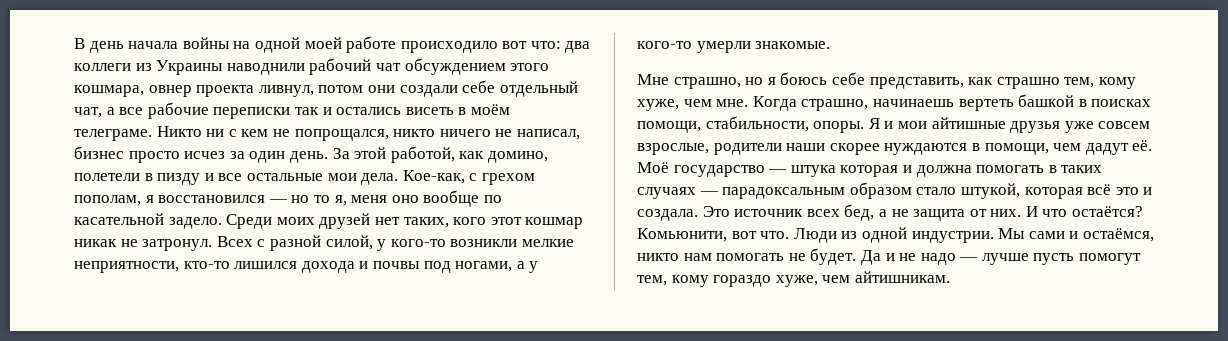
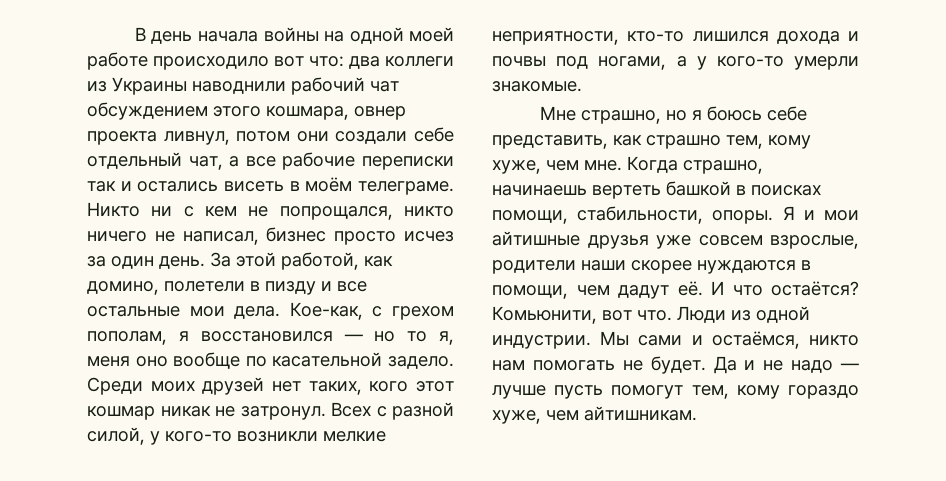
[637,162,1103,177] [637,182,1153,199] [637,204,1022,221] Моё государство — штука которая и должна помогать в таких случаях — парадоксальным образом стало штукой, которая всё это и создала. Это источник всех бед, а не защита от них. -> (703, 288) none

